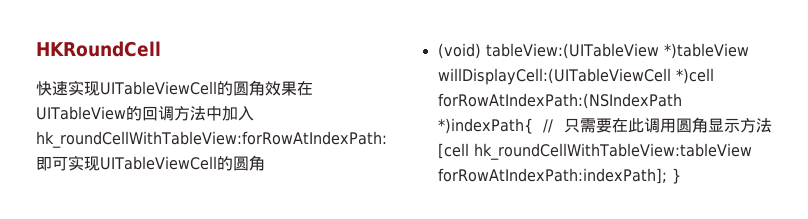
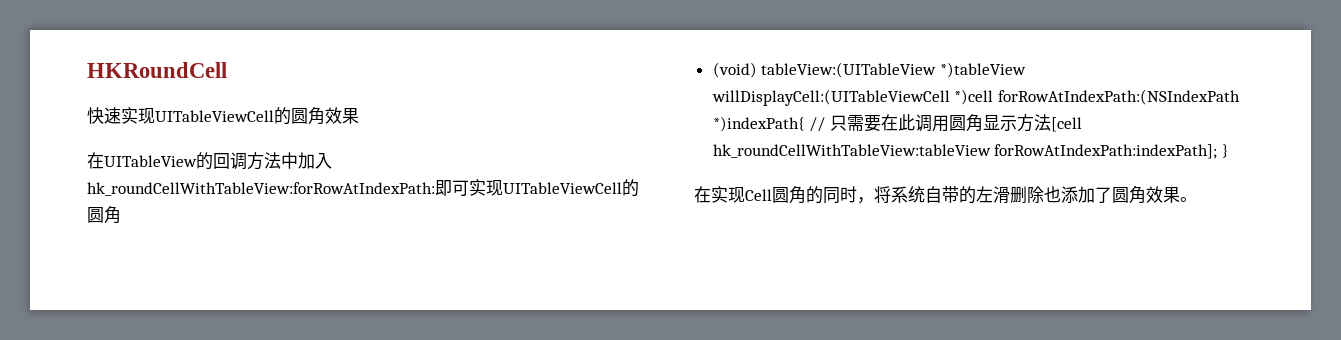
(297, 88) none -> (359, 116) //
(681, 176) none -> [694,186,1197,204] // 在实现Cell圆角的同时，将系统自带的左滑删除也添加了圆角效果。

